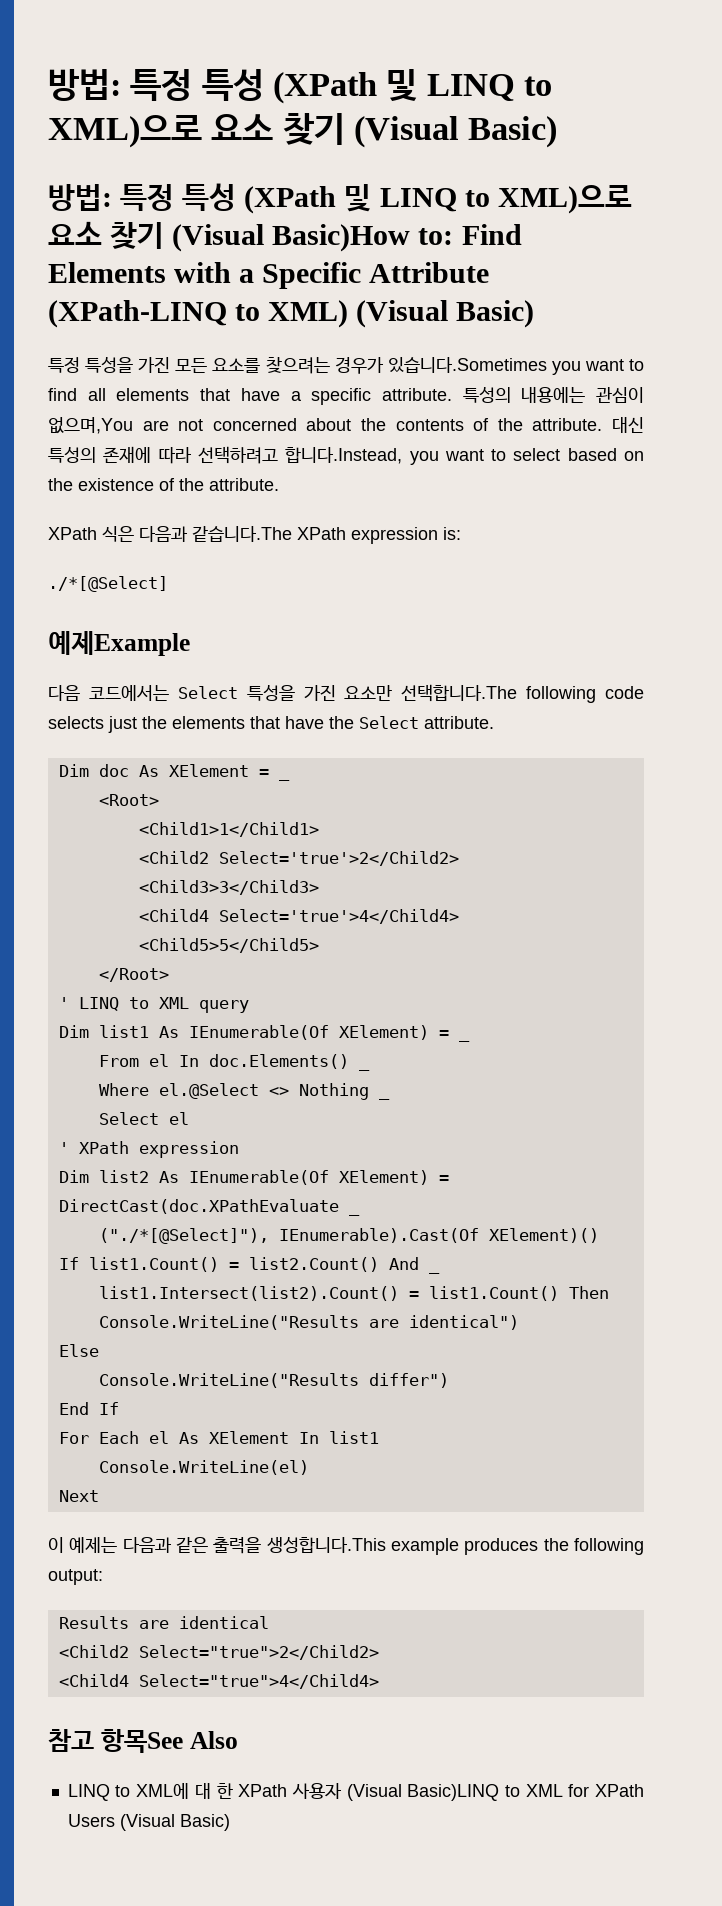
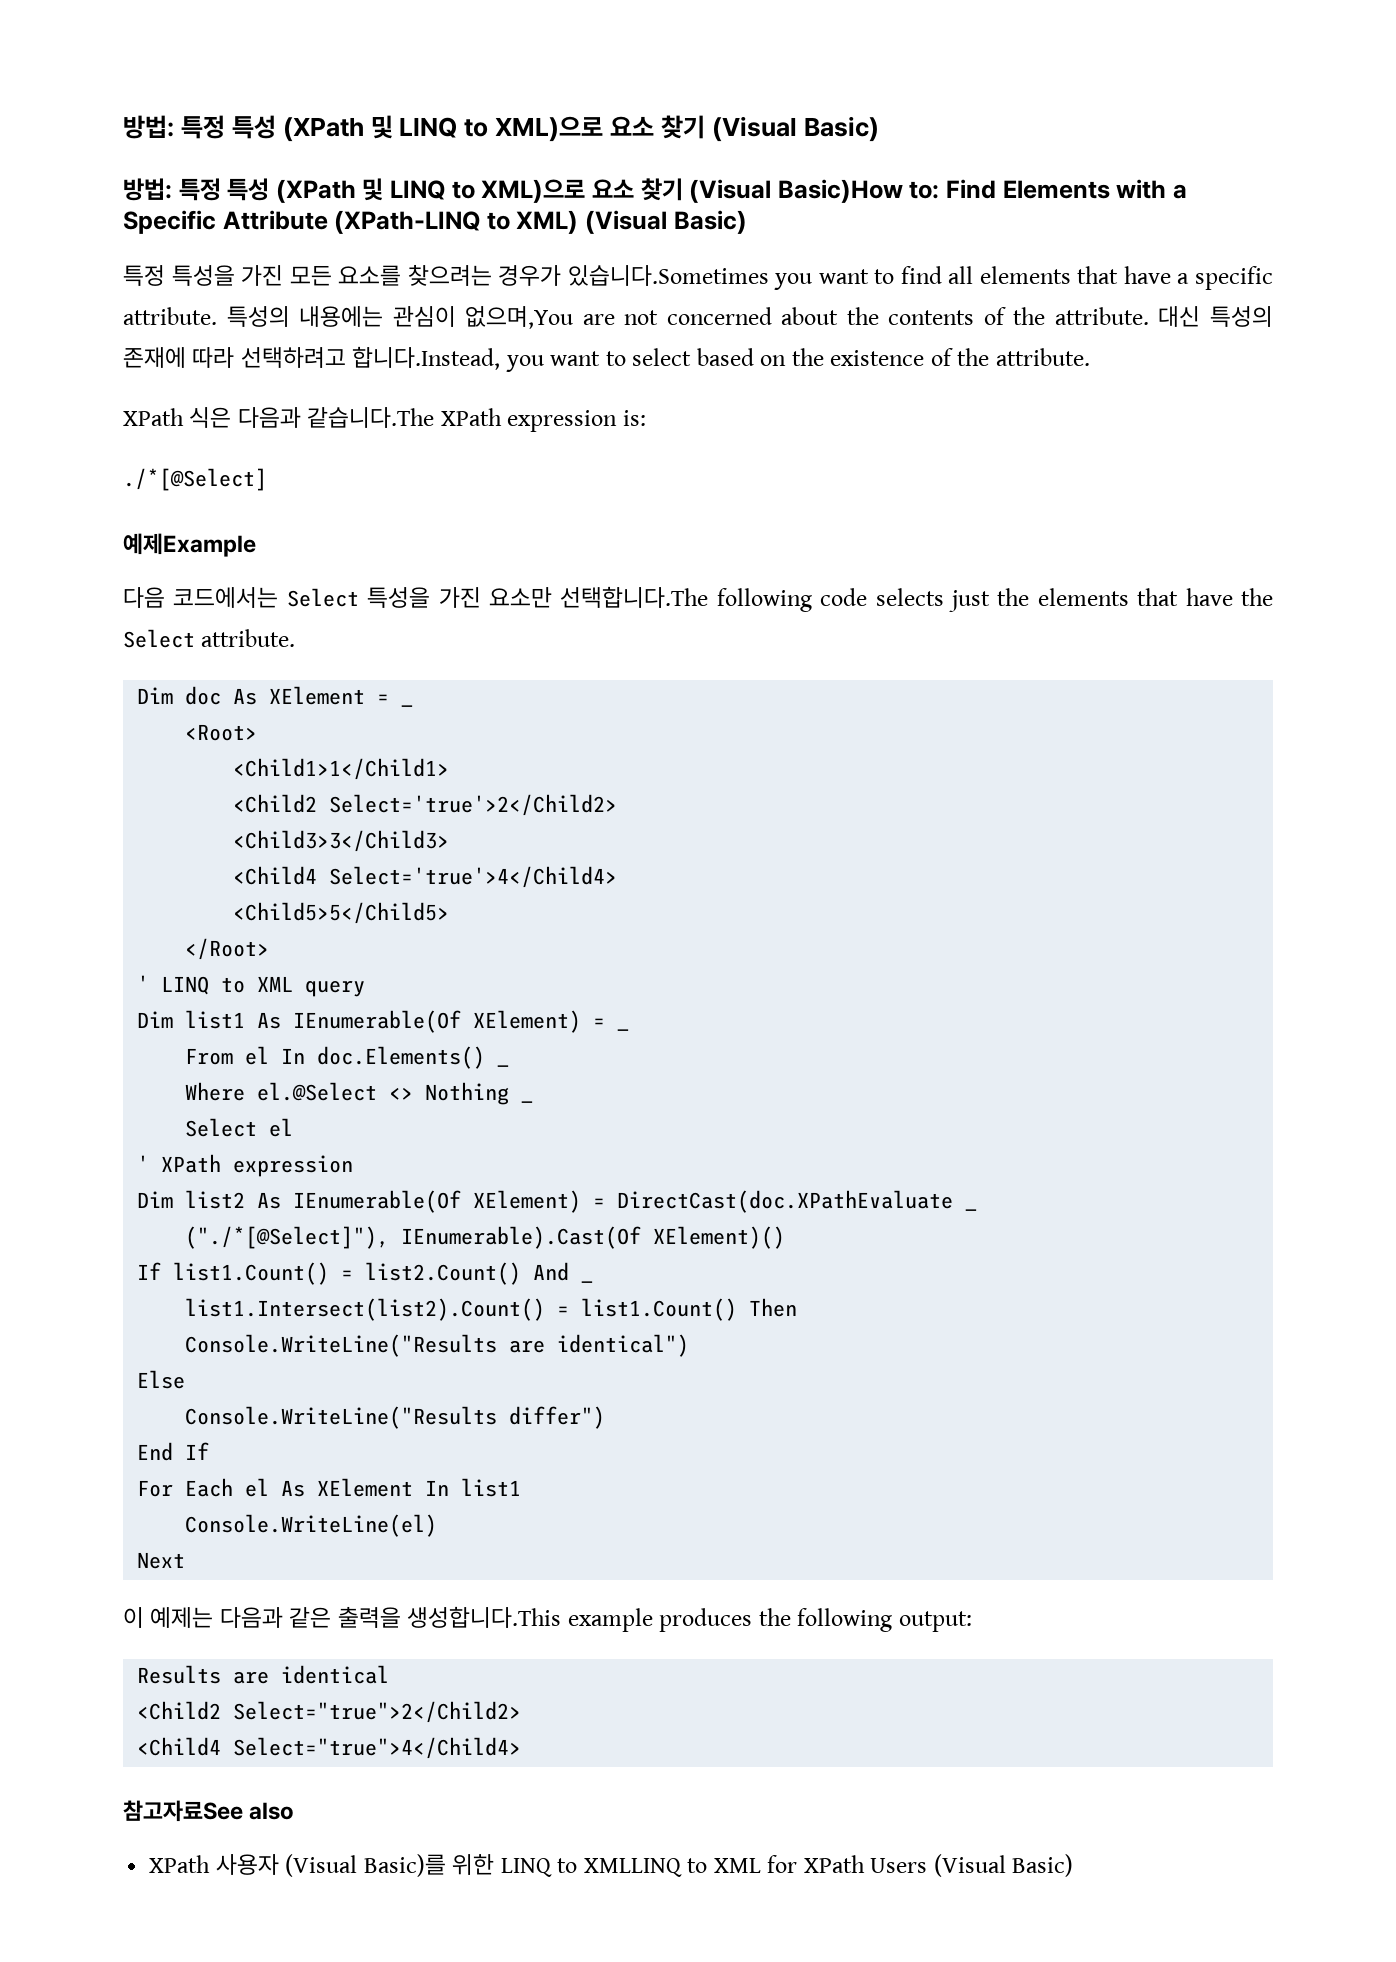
[48,1729,238,1753] [67,1783,500,1801] 참고 항목See Also // LINQ to XML에 대 한 XPath 사용자 (Visual Basic)LINQ -> [123,1800,295,1822] [149,1854,682,1877] 참고자료See also // XPath 사용자 (Visual Basic)를 위한 LINQ to XMLLINQ

